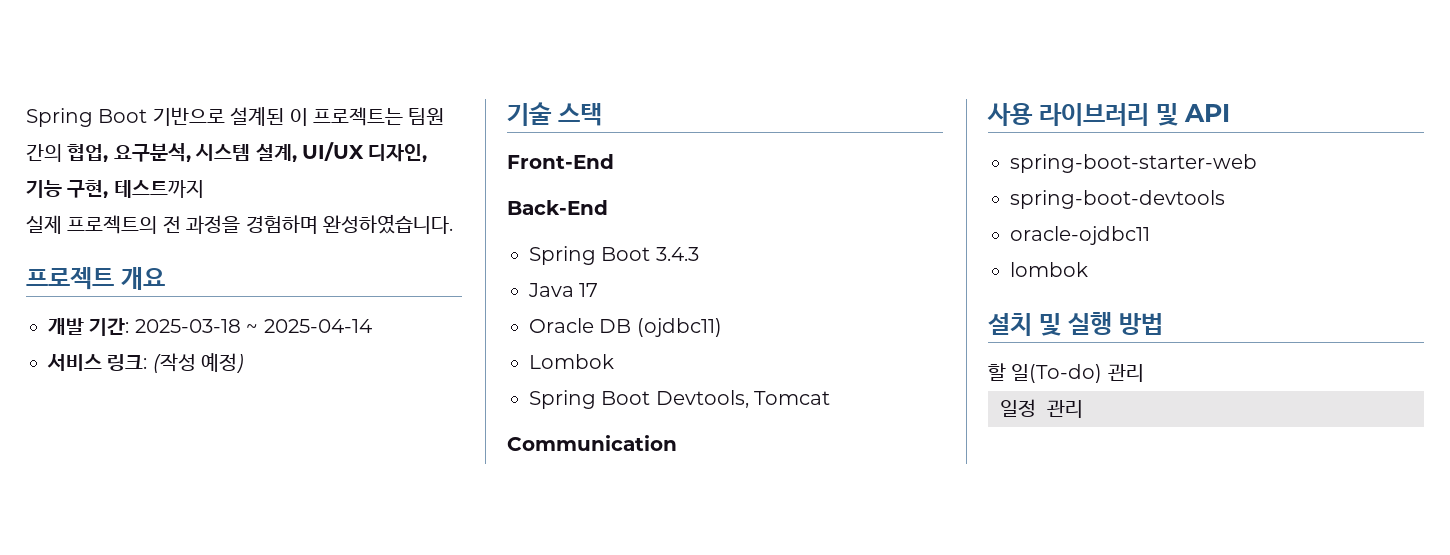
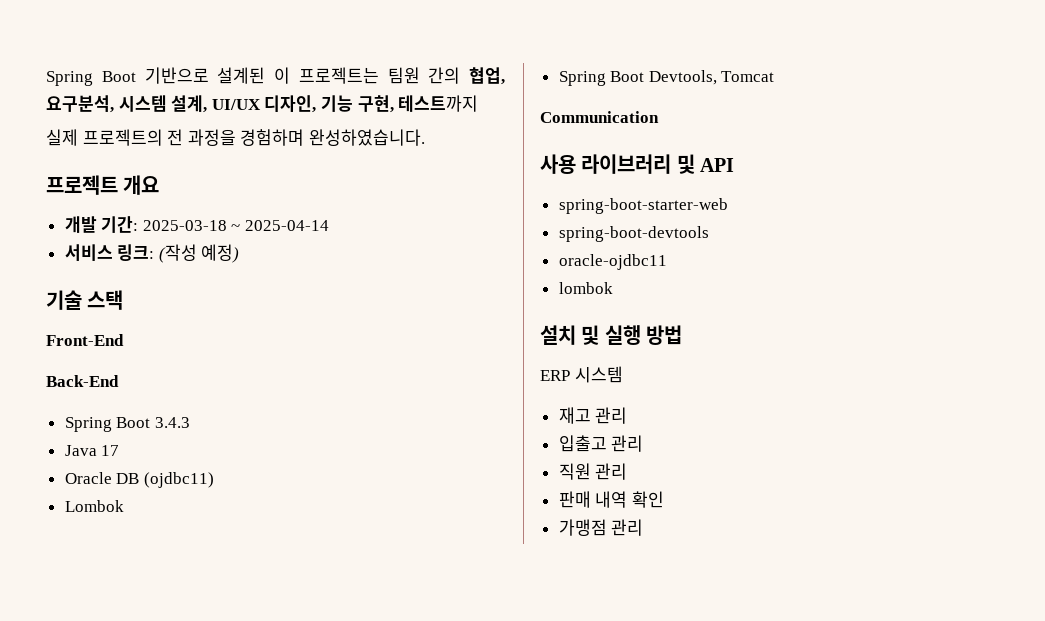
[988,363,1144,383] [1000,399,1083,418] 할 일(To-do) 관리 // 일정 관리 -> [540,366,623,383] [558,407,628,424] [558,435,644,452] [558,463,628,480] [558,491,664,508] [558,519,644,536] ERP 시스템 // 재고 관리 // 입출고 관리 // 직원 관리 // 판매 내역 확인 // 가맹점 관리

